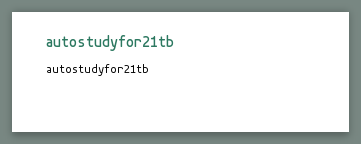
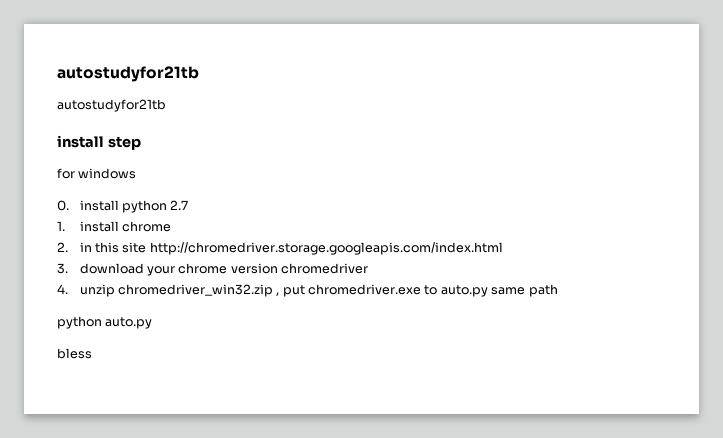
(149, 70) none -> [57,135,141,150] [57,168,137,179] [57,200,189,213] [57,221,171,232] [57,242,503,255] [57,263,369,276] [57,284,558,297] [57,316,153,329] [57,348,92,359] // install step // for windows // 0. install python 2.7 // 1. install chrome // 2. in this site http://chromedriver.storage.googleapis.com/index.html // 3. download your chrome version chromedriver // 4. unzip chromedriver_win32.zip , put chromedriver.exe to auto.py same path // python auto.py // bless

